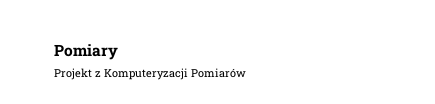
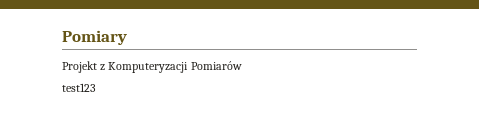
(246, 73) none -> [62,83,96,92] // test123

